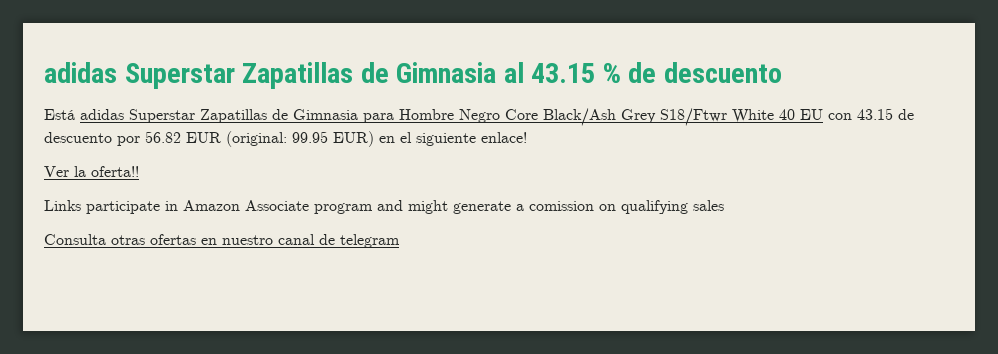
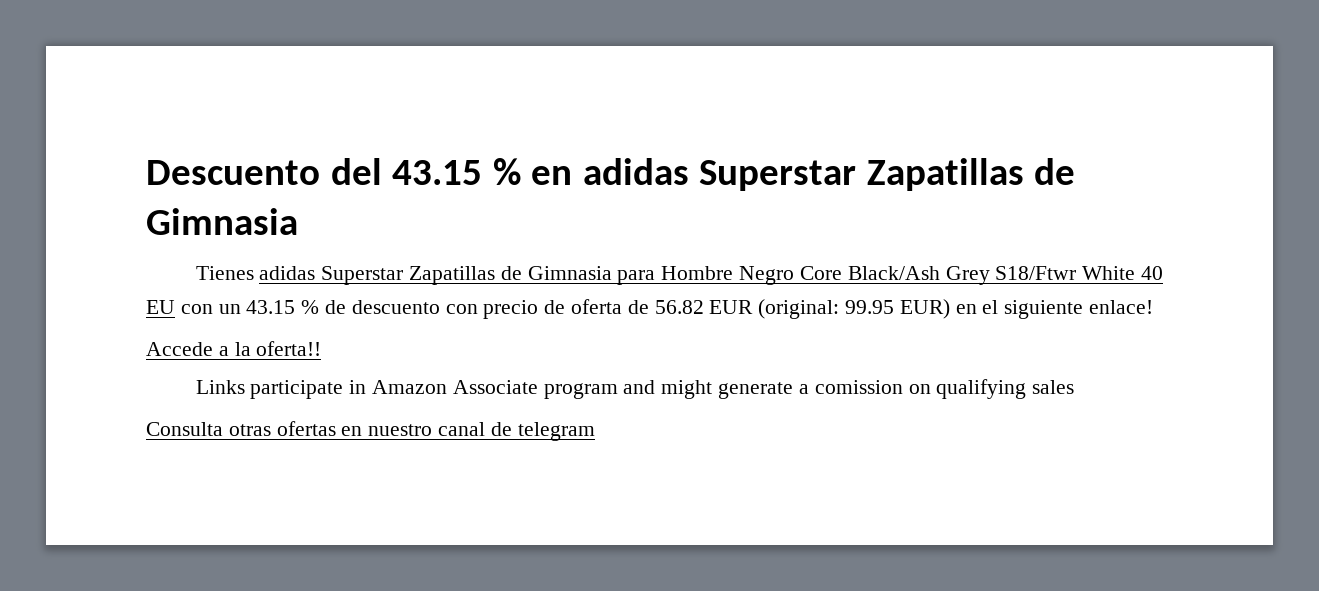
[44,62,783,89] [44,109,75,120] adidas Superstar Zapatillas de Gimnasia al 43.15 % de descuento // Está -> [146,158,1076,191] [146,208,298,235] [195,266,254,280] Descuento del 43.15 % en adidas Superstar Zapatillas de Gimnasia // Tienes
[857,108,914,120] [44,132,140,146] 43.15 de descuento por -> [218,299,649,319] un 43.15 % de descuento con precio de oferta de
[44,166,69,177] Ver -> [146,342,229,356] Accede a

